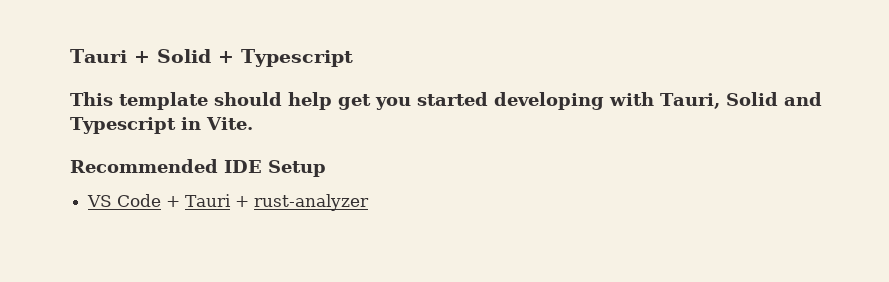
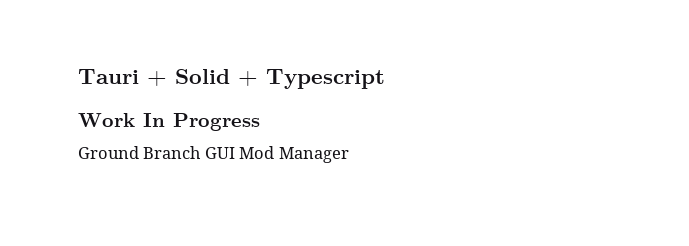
[70,92,822,110] [70,117,253,134] [70,159,326,177] [87,194,370,211] This template should help get you started developing with Tauri, Solid and Typescript in Vite. // Recommended IDE Setup // VS Code + Tauri + rust-analyzer -> [78,113,260,131] [78,146,349,163] Work In Progress // Ground Branch GUI Mod Manager

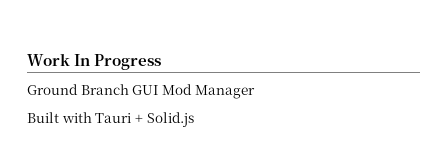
[78,69,385,89] Tauri + Solid + Typescript // -> (27, 59) none
(349, 155) none -> [27,112,194,127] // Built with Tauri + Solid.js

